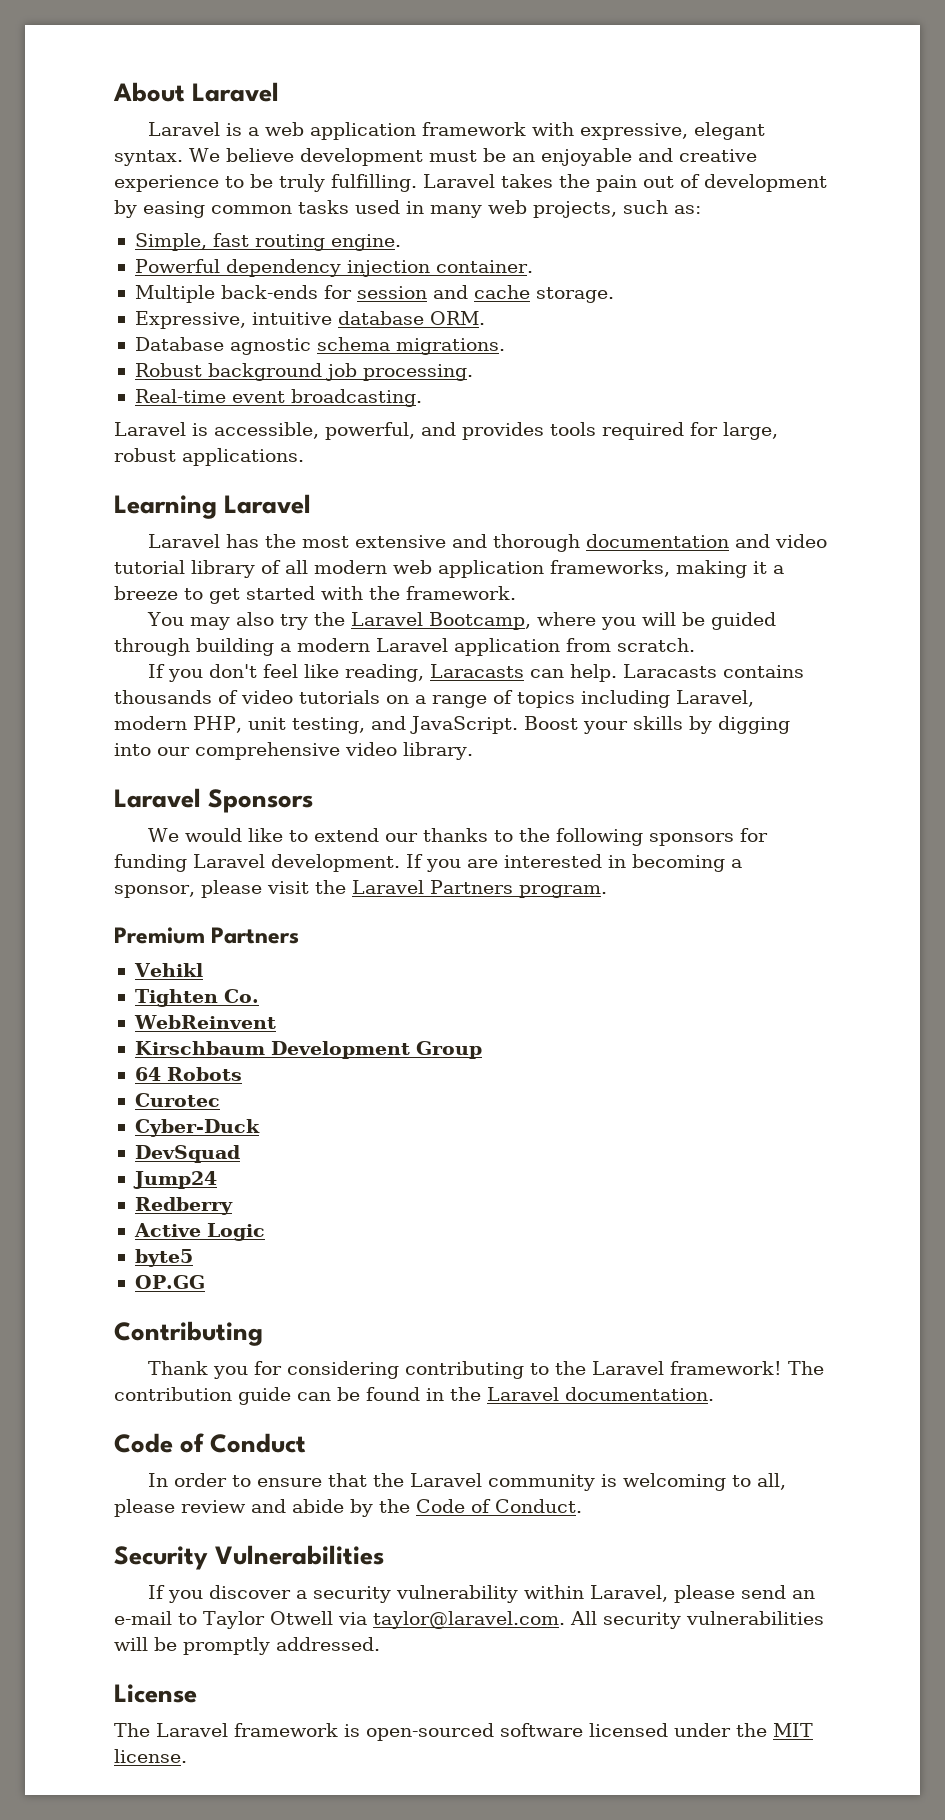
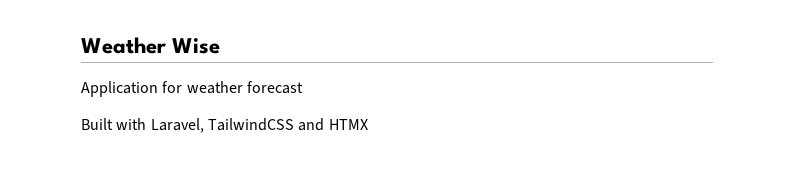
[113,82,280,102] [147,122,765,140] [114,148,757,166] [114,174,827,192] [114,200,701,218] [134,233,401,251] [134,259,533,277] [134,285,614,303] [134,311,485,329] [134,337,505,355] [134,363,473,381] [134,389,422,407] [114,422,778,440] [114,448,304,466] [114,494,312,519] [147,534,827,552] [114,560,784,578] [114,586,516,604] [146,612,776,630] [114,638,695,656] [147,664,804,682] [114,690,754,708] [114,716,790,734] [114,742,473,760] [114,788,314,813] [147,828,768,846] [114,854,742,872] [114,880,607,898] [114,927,300,944] [133,963,203,977] [134,989,259,1007] [133,1015,276,1029] [134,1041,482,1059] [134,1067,242,1081] [134,1093,220,1107] [134,1119,260,1137] [134,1145,240,1163] [132,1171,217,1189] [134,1197,233,1215] [133,1223,265,1241] [134,1249,193,1267] [134,1275,205,1289] [114,1321,263,1346] [147,1361,824,1379] [114,1387,714,1405] [114,1433,307,1453] [147,1473,786,1491] [114,1499,582,1517] [114,1545,385,1570] [147,1585,815,1603] [114,1611,824,1629] [114,1637,380,1655] [114,1684,197,1703] [114,1723,813,1741] [114,1749,187,1763] About Laravel // Laravel is a web application framework with expressive, elegant syntax. We believe development must be an enjoyable and creative experience to be truly fulfilling. Laravel takes the pain out of development by easing common tasks used in many web projects, such as: // Simple, fast routing engine. // Powerful dependency injection container. // Multiple back-ends for session and cache storage. // Expressive, intuitive database ORM. // Database agnostic schema migrations. // Robust background job processing. // Real-time event broadcasting. // Laravel is accessible, powerful, and provides tools required for large, robust applications. // Learning Laravel // Laravel has the most extensive and thorough documentation and video tutorial library of all modern web application frameworks, making it a breeze to get started with the framework. // You may also try the Laravel Bootcamp, where you will be guided through building a modern Laravel application from scratch. // If you don't feel like reading, Laracasts can help. Laracasts contains thousands of video tutorials on a range of topics including Laravel, modern PHP, unit testing, and JavaScript. Boost your skills by digging into our comprehensive video library. // Laravel Sponsors // We would like to extend our thanks to the following sponsors for funding Laravel development. If you are interested in becoming a sponsor, please visit the Laravel Partners program. // Premium Partners // Vehikl // Tighten Co. // WebReinvent // Kirschbaum Development Group // 64 Robots // Curotec // Cyber-Duck // DevSquad // Jump24 // Redberry // Active Logic // byte5 // OP.GG // Contributing // Thank you for considering contributing to the Laravel framework! The contribution guide can be found in the Laravel documentation. // Code of Conduct // In order to ensure that the Laravel community is welcoming to all, please review and abide by the Code of Conduct. // Security Vulnerabilities // If you discover a security vulnerability within Laravel, please send an e-mail to Taylor Otwell via taylor@laravel.com. All security vulnerabilities will be promptly addressed. // License // The Laravel framework is open-sourced software licensed under the MIT license. -> [81,37,221,54] [81,81,303,97] [81,118,368,133] Weather Wise // Application for weather forecast // Built with Laravel, TailwindCSS and HTMX

